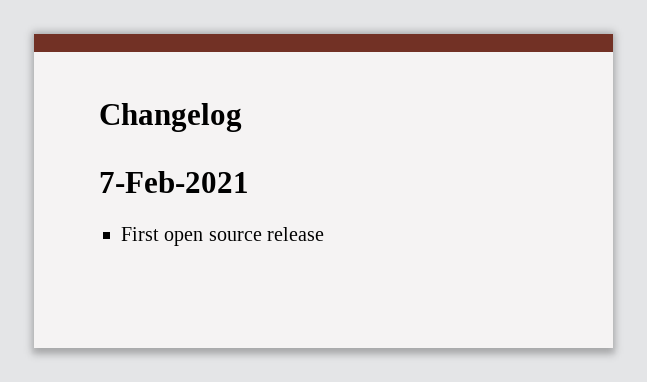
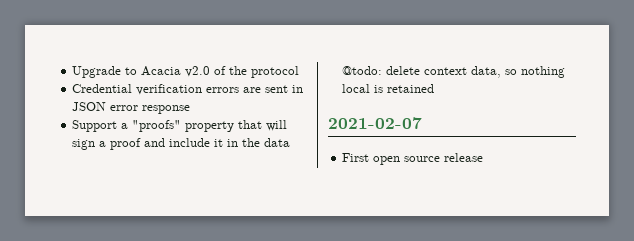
[99,103,242,132] [99,171,249,193] Changelog // 7-Feb-2021 -> [72,66,300,78] [72,84,304,95] [72,102,191,114] [72,120,288,132] [72,138,291,150] [342,66,566,78] [342,84,435,93] [328,117,422,129] Upgrade to Acacia v2.0 of the protocol // Credential verification errors are sent in JSON error response // Support a "proofs" property that will sign a proof and include it in the data @todo: delete context data, so nothing local is retained // 2021-02-07

